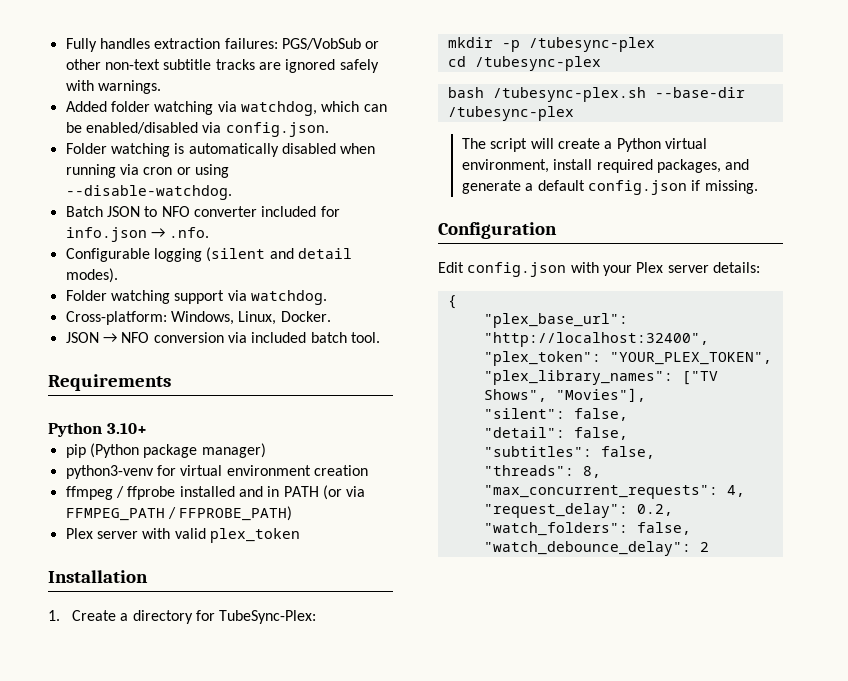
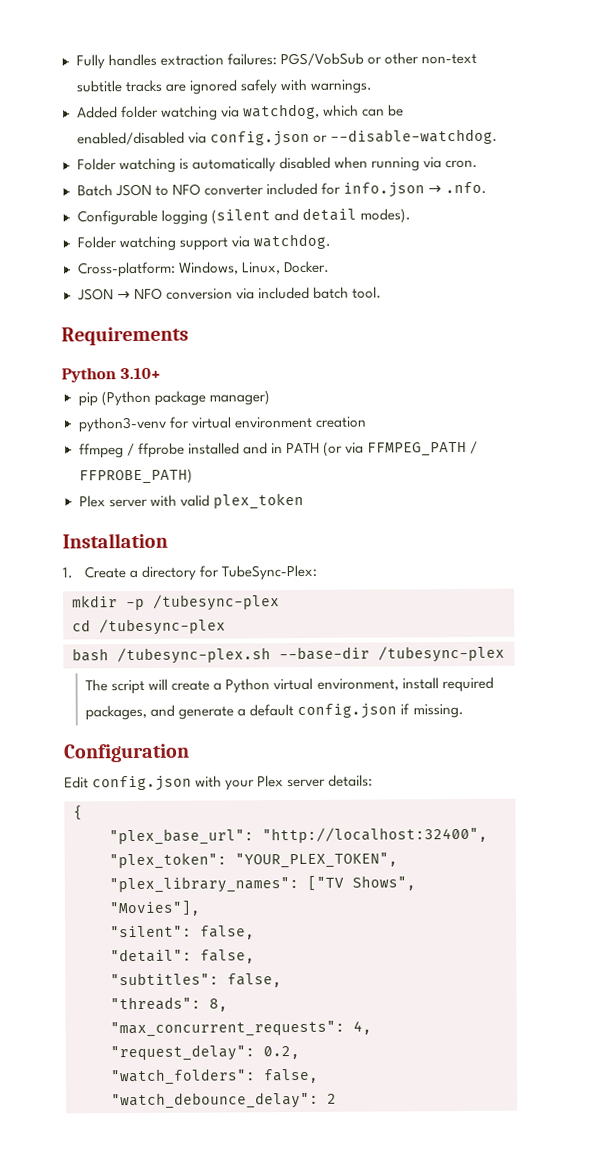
[225,122,329,137] config.json. -> [209,128,498,147] config.json or --disable-watchdog.
[143,164,229,178] [65,185,232,200] cron or using --disable-watchdog. -> [444,159,478,169] cron.

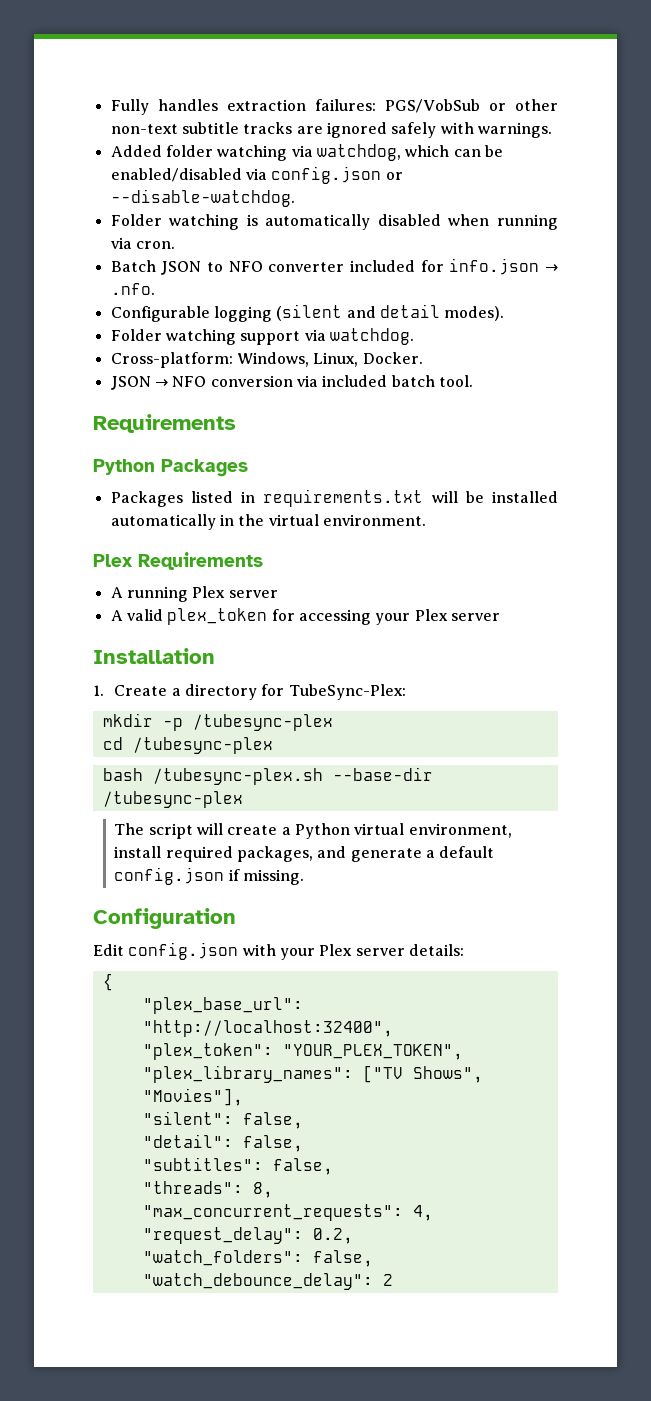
[119,367,161,380] [77,390,270,407] [77,416,367,433] [78,440,479,459] [78,468,193,485] [78,494,177,508] 3.10+ // pip (Python package manager) // python3-venv for virtual environment creation // ffmpeg / ffprobe installed and in PATH (or via FFMPEG_PATH / FFPROBE_PATH) // Plex server with -> [161,459,248,477] [110,489,558,507] [110,514,426,530] [93,552,263,570] [110,586,278,602] [110,610,123,621] Packages // Packages listed in requirements.txt will be installed automatically in the virtual environment. // Plex Requirements // A running Plex server // A
(304, 501) none -> [271,609,500,625] for accessing your Plex server

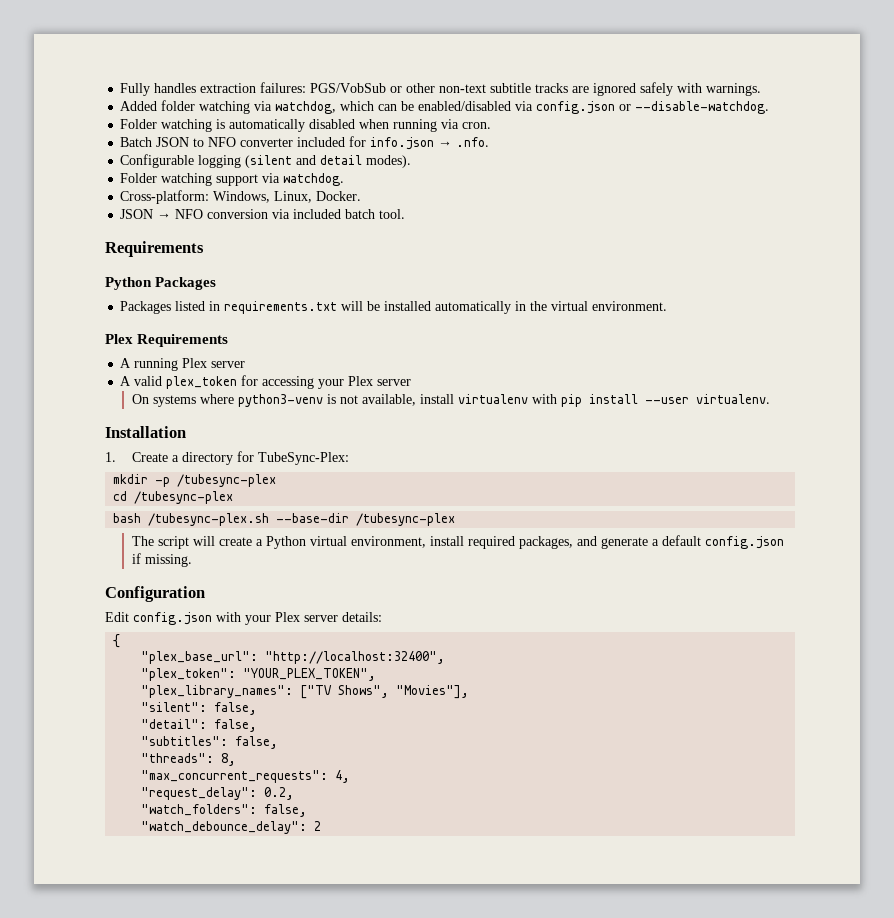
(500, 617) none -> [131,394,770,407] // On systems where python3-venv is not available, install virtualenv with pip install --user virtualenv.

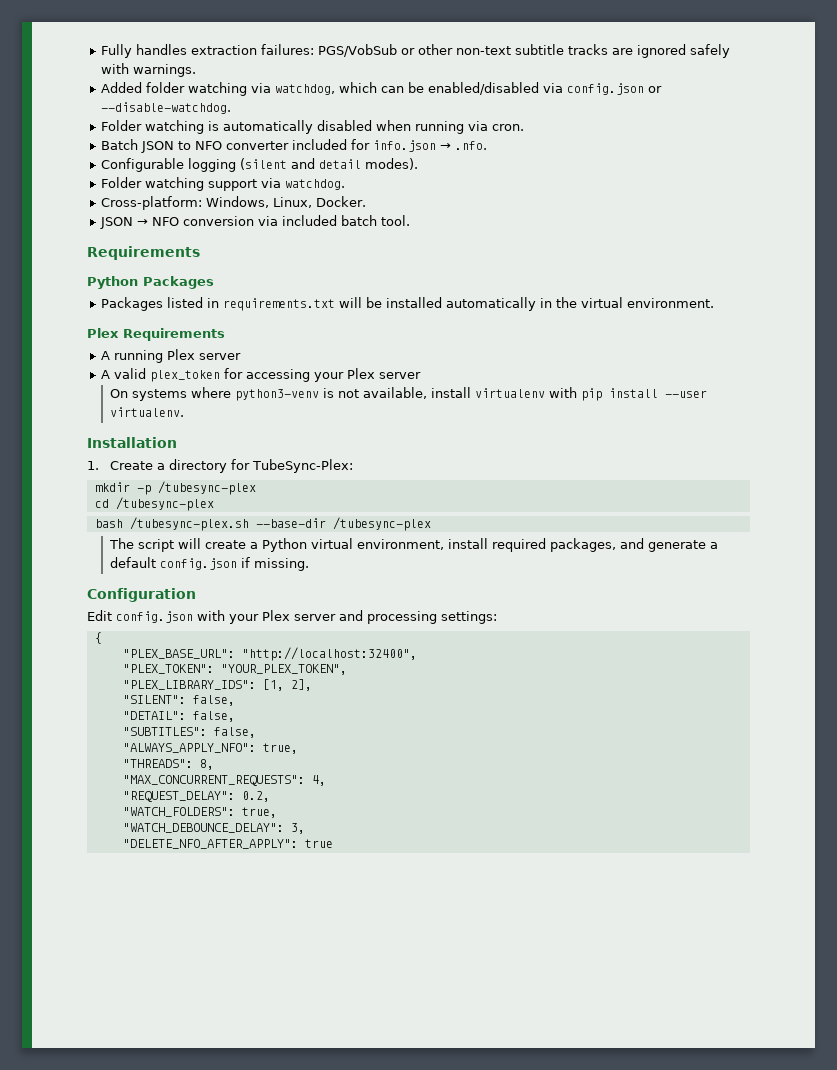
[342,612,382,622] details: -> [339,610,497,624] and processing settings:
[141,651,259,664] "plex_base_url": -> [122,649,235,659] "PLEX_BASE_URL":
[141,668,237,681] "plex_token": -> [122,664,214,674] "PLEX_TOKEN":
[141,685,470,699] [141,702,258,715] [141,719,258,732] [141,736,279,749] [141,753,215,763] "plex_library_names": ["TV Shows", "Movies"], // "silent": false, // "detail": false, // "subtitles": false, // "threads": -> [122,679,312,691] [122,695,235,706] [122,711,235,722] [122,727,256,738] [122,743,298,754] [122,759,193,768] "PLEX_LIBRARY_IDS": [1, 2], // "SILENT": false, // "DETAIL": false, // "SUBTITLES": false, // "ALWAYS_APPLY_NFO": true, // "THREADS":
[141,770,329,783] "max_concurrent_requests": -> [122,775,305,786] "MAX_CONCURRENT_REQUESTS":
[141,787,258,800] "request_delay": -> [122,791,235,802] "REQUEST_DELAY":
[141,804,308,817] [141,821,322,834] "watch_folders": false, // "watch_debounce_delay": 2 -> [122,807,277,818] [122,823,305,834] [122,839,333,849] "WATCH_FOLDERS": true, // "WATCH_DEBOUNCE_DELAY": 3, // "DELETE_NFO_AFTER_APPLY": true

